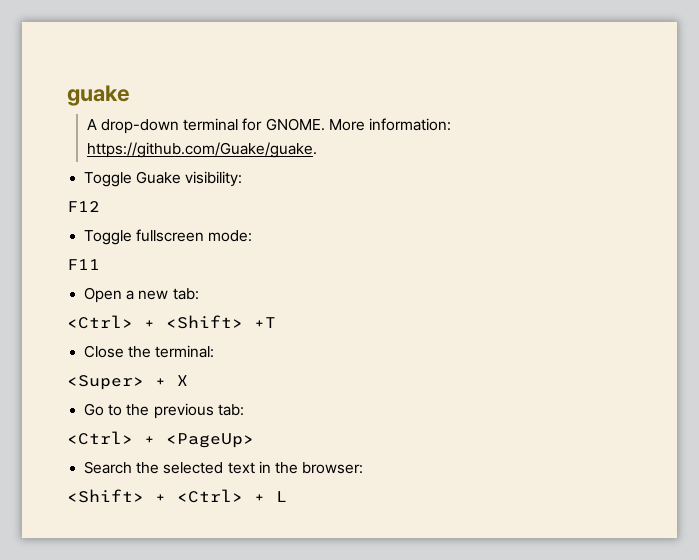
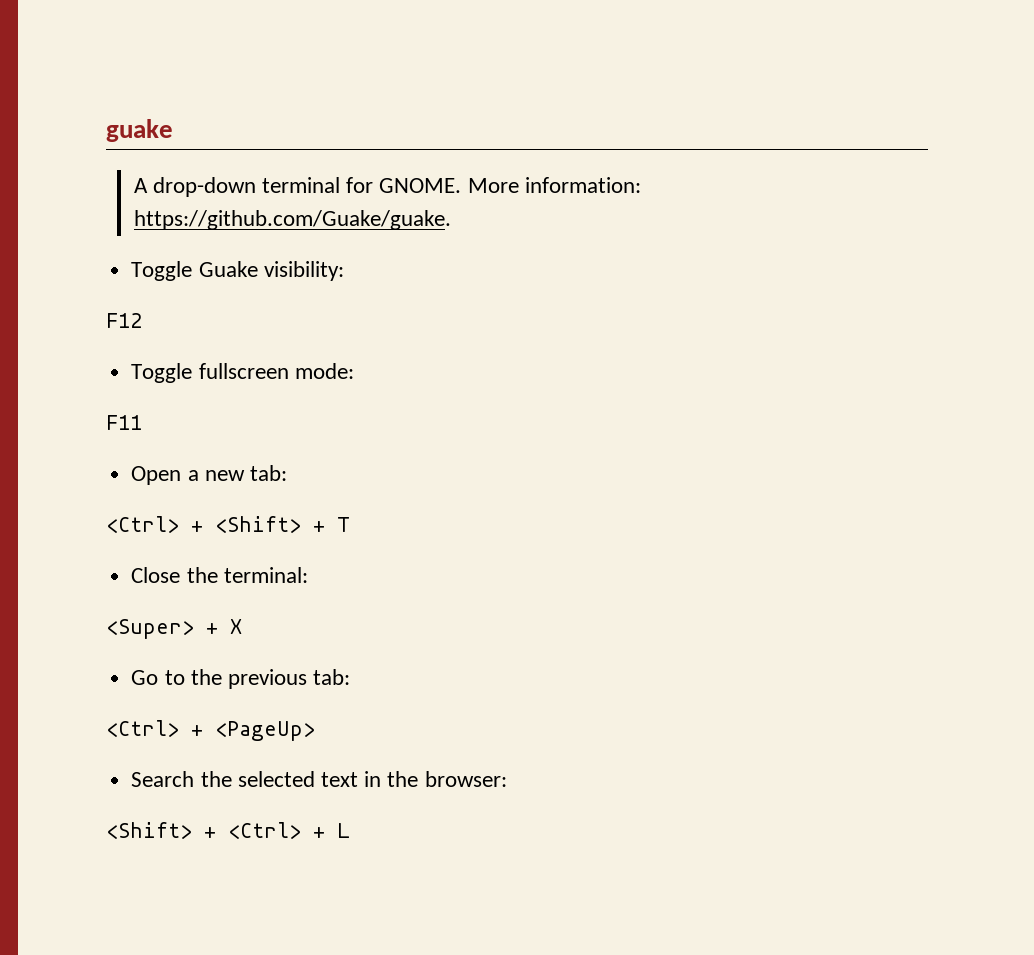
[254,317,276,328] +T -> [313,517,350,532] + T

